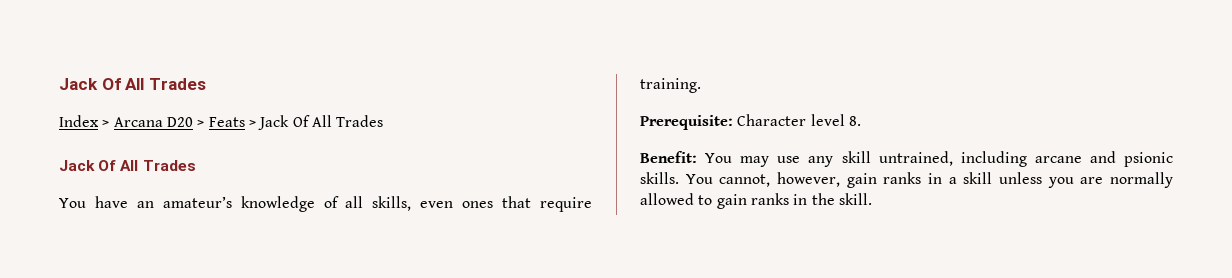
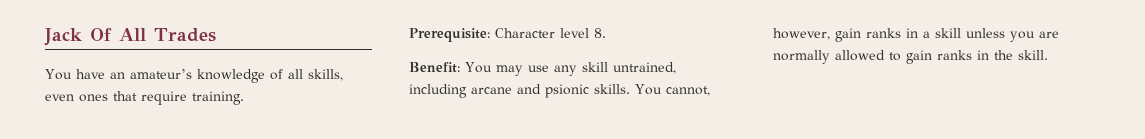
[59,78,206,90] [59,115,384,130] [59,160,196,171] Jack Of All Trades // Index > Arcana D20 > Feats > Jack Of All Trades // Jack Of All Trades -> [44,28,216,46] Jack Of All Trades

